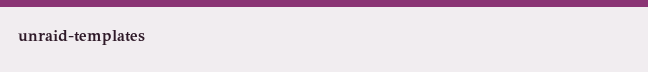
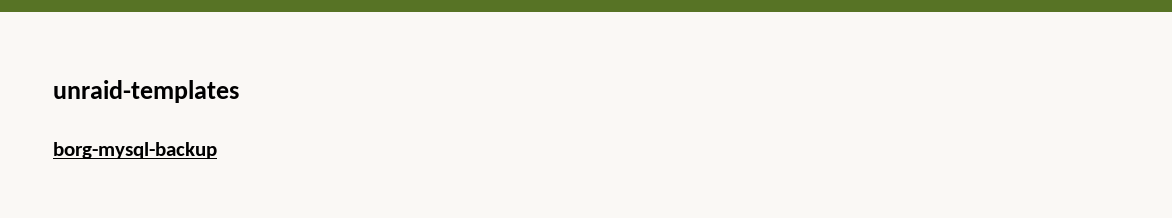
(145, 37) none -> [53,142,217,159] // borg-mysql-backup

